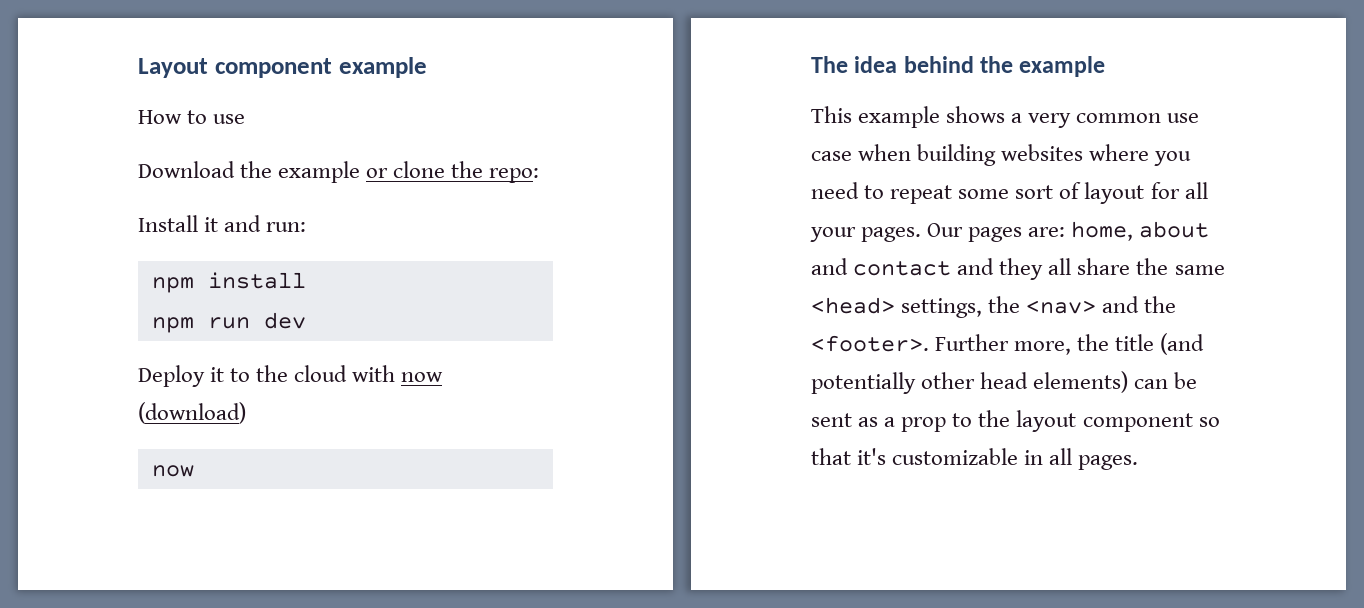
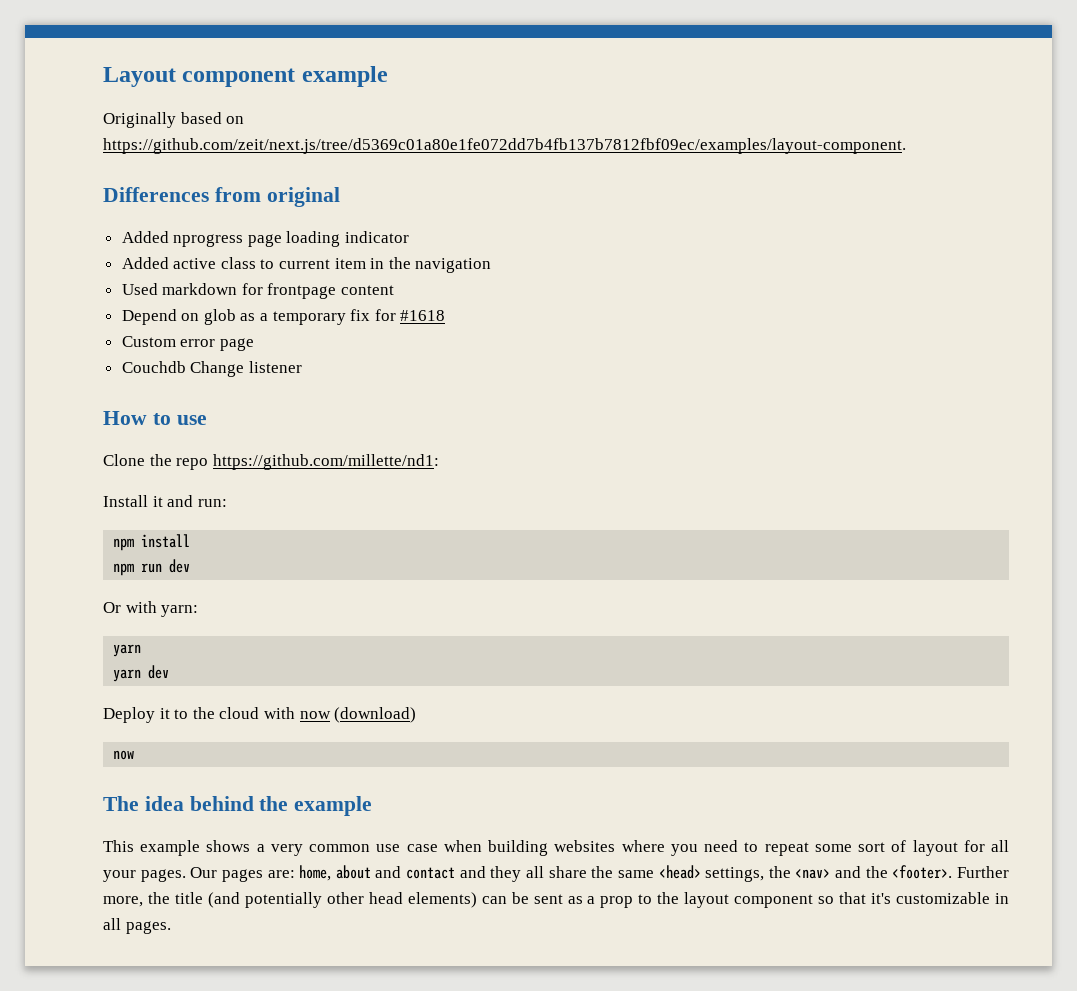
[138,110,246,124] [138,161,540,183] How to use // Download the example or clone the repo: -> [103,112,245,128] [103,138,906,154] [103,187,340,207] [121,231,410,247] [121,257,492,273] [121,283,395,299] [121,309,446,325] [121,336,254,351] [121,361,302,377] [103,411,207,425] [103,454,439,470] Originally based on https://github.com/zeit/next.js/tree/d5369c01a80e1fe072dd7b4fb137b7812fbf09ec/examples/layout-component. // Differences from original // Added nprogress page loading indicator // Added active class to current item in the navigation // Used markdown for frontpage content // Depend on glob as a temporary fix for #1618 // Custom error page // Couchdb Change listener // How to use // Clone the repo https://github.com/millette/nd1:
(306, 320) none -> [103,601,199,617] [113,644,142,657] [113,665,170,682] // Or with yarn: // yarn // yarn dev

